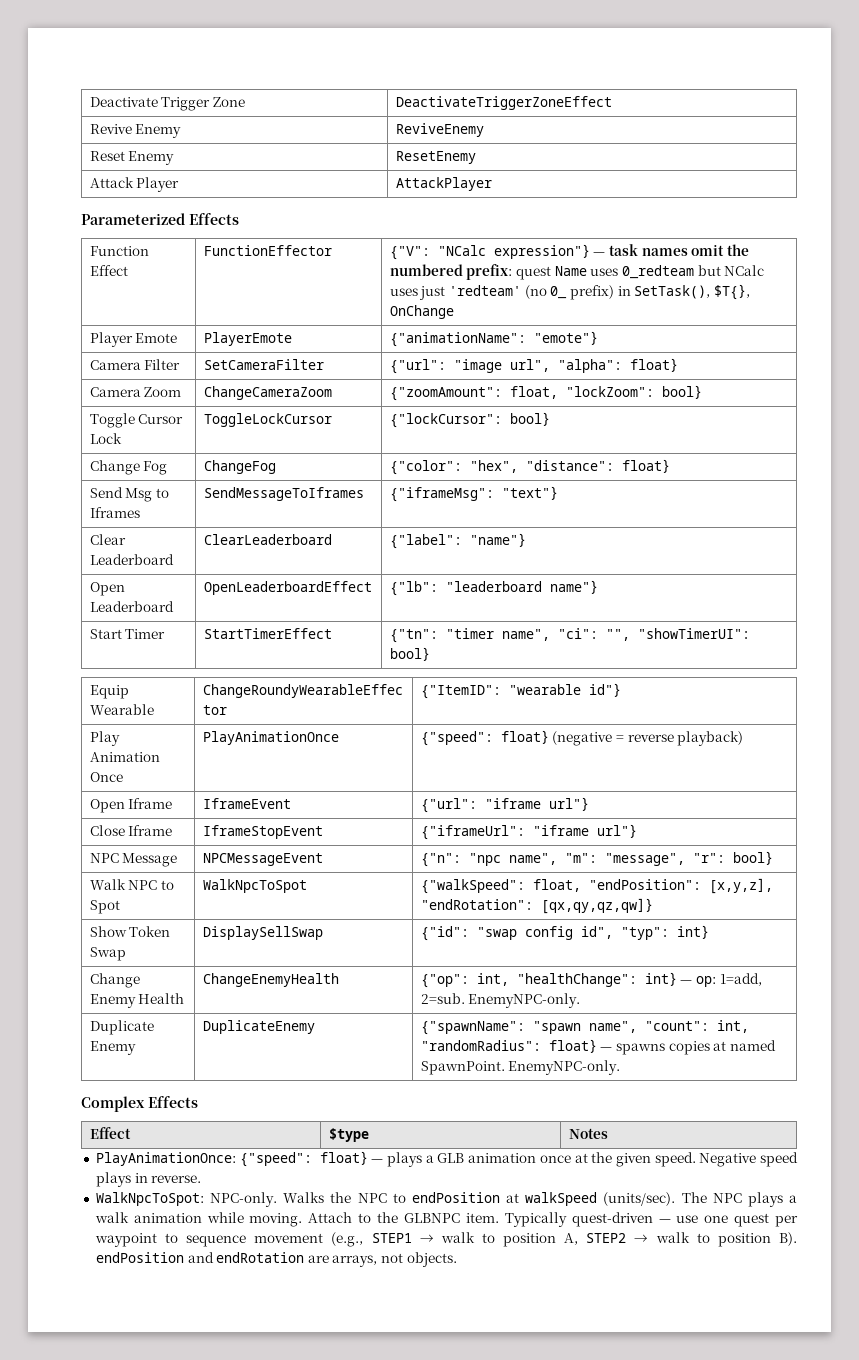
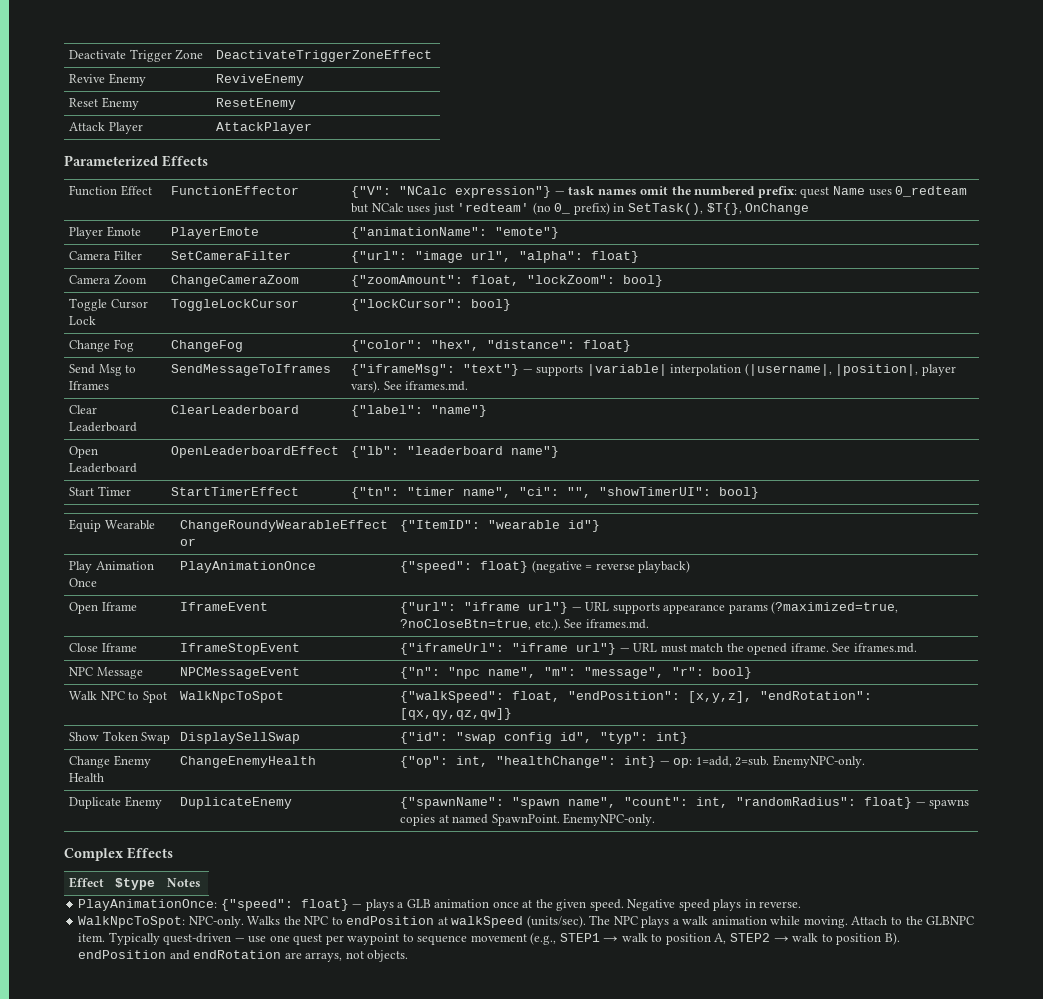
(558, 493) none -> [522,363,956,376] [351,380,469,393] — supports |variable| interpolation (|username|, |position|, player vars). See iframes.md.
(589, 804) none -> [571,601,899,614] [400,618,649,631] — URL supports appearance params (?maximized=true, ?noCloseBtn=true, etc.). See iframes.md.
(637, 831) none -> [619,643,917,655] — URL must match the opened iframe. See iframes.md.

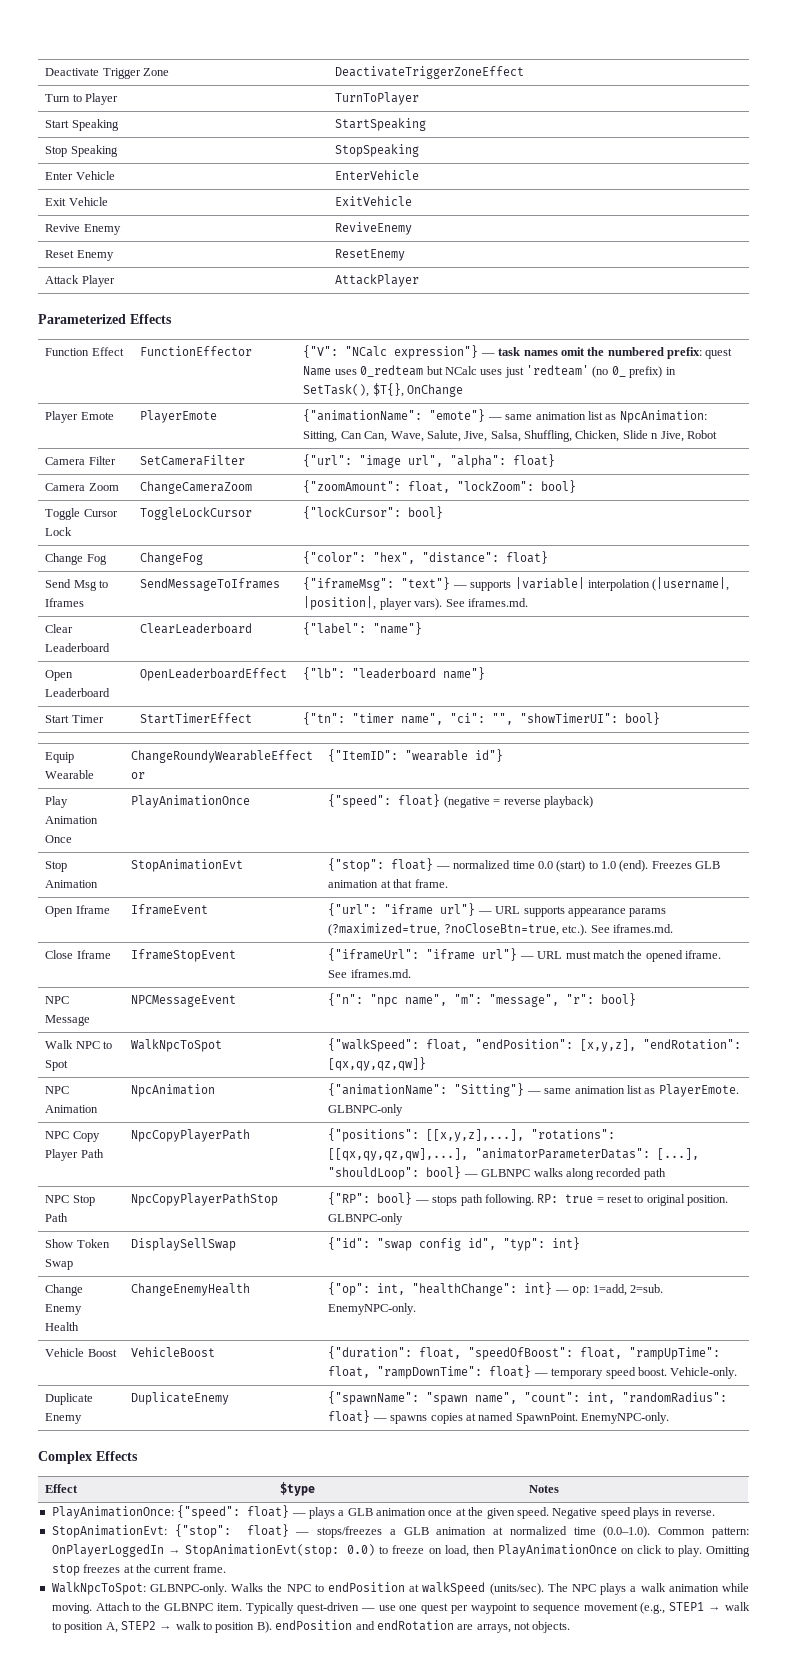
(433, 56) none -> [45,93,119,105] [335,92,420,105] [45,119,119,131] [335,118,427,131] [45,145,118,157] [335,144,420,157] [45,171,115,180] [335,170,420,180] [45,197,108,206] [335,196,413,206] // Turn to Player | TurnToPlayer // Start Speaking | StartSpeaking // Stop Speaking | StopSpeaking // Enter Vehicle | EnterVehicle // Exit Vehicle | ExitVehicle
(560, 233) none -> [487,410,707,423] [303,430,717,442] — same animation list as NpcAnimation: Sitting, Can Can, Wave, Salute, Jive, Salsa, Shuffling, Chicken, Slide n Jive, Robot
(691, 566) none -> [45,861,68,872] [45,880,99,888] [131,859,244,872] [328,858,721,872] [328,879,448,888] // Stop Animation | StopAnimationEvt | {"stop": float} — normalized time 0.0 (start) to 1.0 (end). Freezes GLB animation at that frame.
(513, 714) none -> [45,1086,70,1094] [45,1105,99,1113] [131,1084,216,1097] [328,1083,739,1097] [328,1104,404,1116] [45,1131,100,1142] [45,1149,104,1161] [131,1129,251,1142] [328,1128,616,1142] [328,1148,700,1161] [328,1166,666,1180] [45,1195,95,1206] [45,1213,69,1222] [131,1193,279,1206] [328,1192,729,1206] [328,1213,404,1225] // NPC Animation | NpcAnimation | {"animationName": "Sitting"} — same animation list as PlayerEmote. GLBNPC-only // NPC Copy Player Path | NpcCopyPlayerPath | {"positions": [[x,y,z],...], "rotations": [[qx,qy,qz,qw],...], "animatorParameterDatas": [...], "shouldLoop": bool} — GLBNPC walks along recorded path // NPC Stop Path | NpcCopyPlayerPathStop | {"RP": bool} — stops path following. RP: true = reset to original position. GLBNPC-only
(865, 761) none -> [45,1348,117,1357] [131,1347,216,1357] [328,1346,721,1360] [328,1365,738,1379] // Vehicle Boost | VehicleBoost | {"duration": float, "speedOfBoost": float, "rampUpTime": float, "rampDownTime": float} — temporary speed boost. Vehicle-only.
(802, 904) none -> [51,1524,750,1538] [51,1544,750,1557] [51,1564,226,1576] // StopAnimationEvt: {"stop": float} — stops/freezes a GLB animation at normalized time (0.0–1.0). Common pattern: OnPlayerLoggedIn → StopAnimationEvt(stop: 0.0) to freeze on load, then PlayAnimationOnce on click to play. Omitting stop freezes at the current frame.
[188,916,244,928] NPC-only. -> [149,1583,227,1595] GLBNPC-only.

